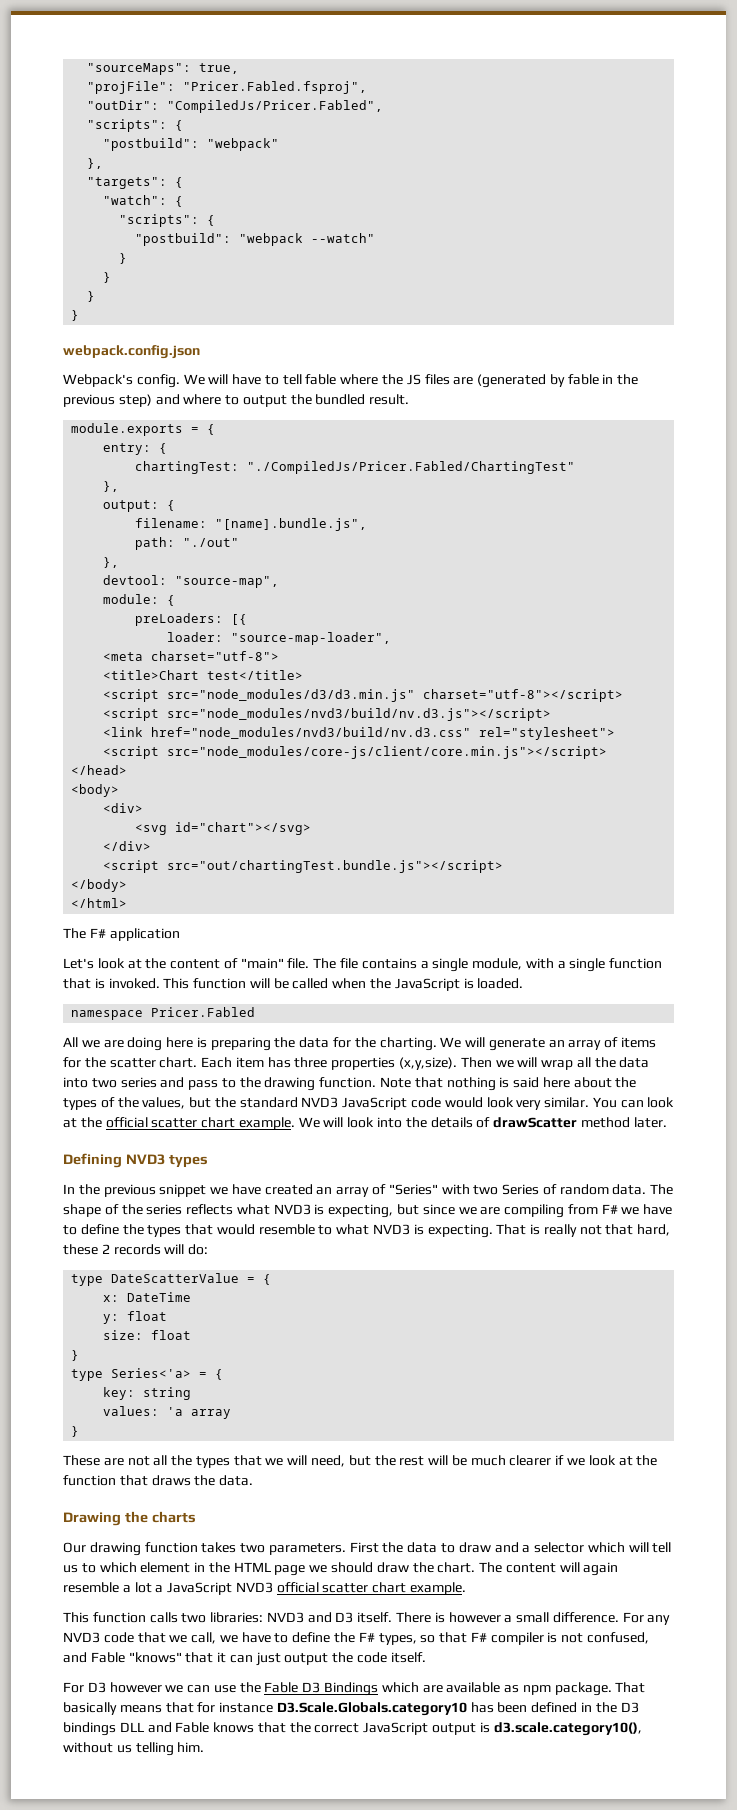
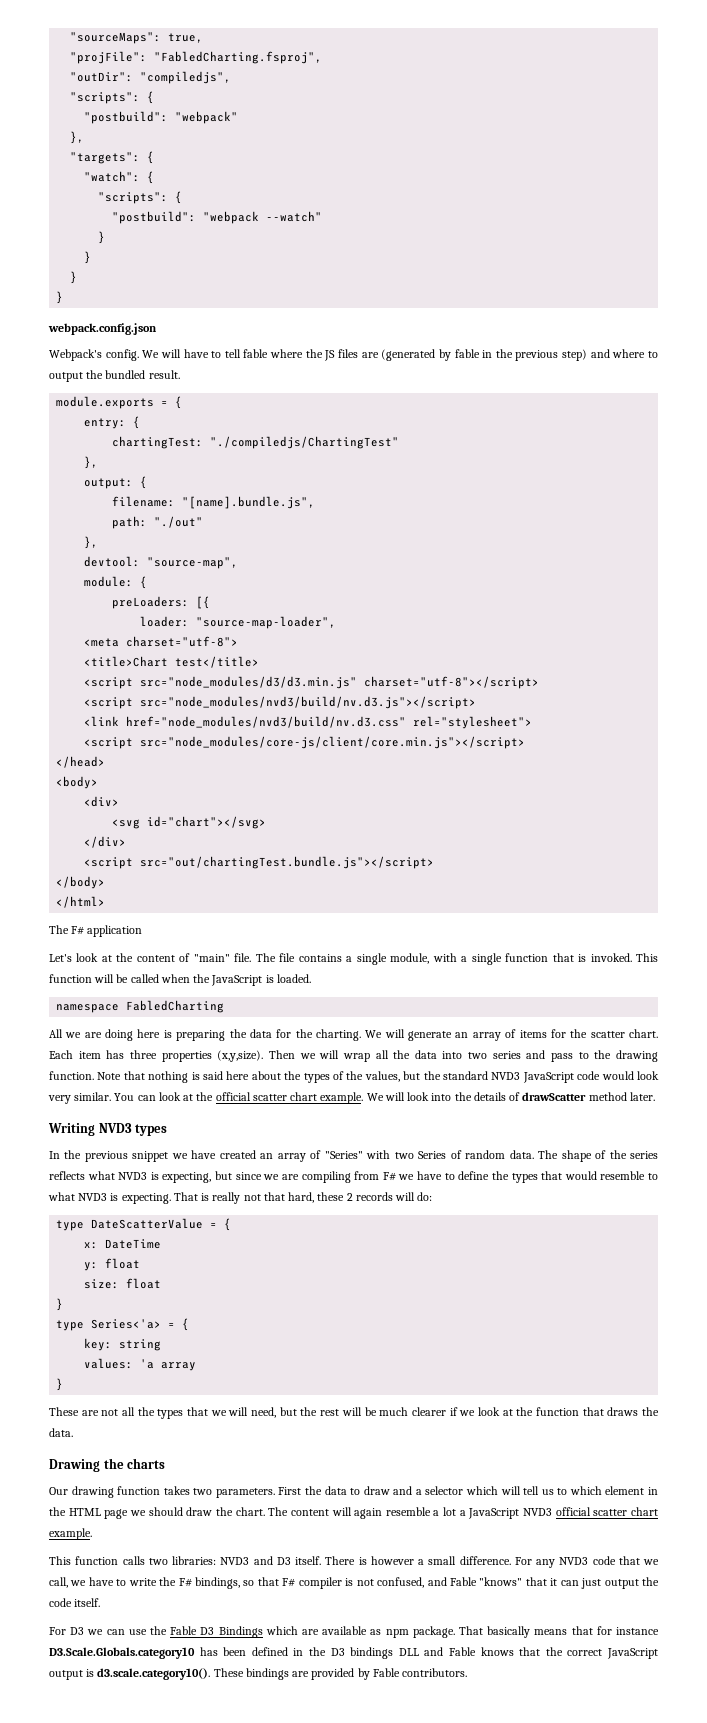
[183,81,368,94] "Pricer.Fabled.fsproj", -> [154,51,323,64] "FabledCharting.fsproj",
[167,100,384,113] "CompiledJs/Pricer.Fabled", -> [140,71,232,84] "compiledjs",
[247,461,576,474] "./CompiledJs/Pricer.Fabled/ChartingTest" -> [210,436,400,449] "./compiledjs/ChartingTest"
[151,1007,256,1017] Pricer.Fabled -> [126,1000,225,1013] FabledCharting
[63,1153,122,1168] Defining -> [48,1123,95,1136] Writing
[292,1632,331,1643] define -> [128,1578,157,1586] write
[378,1633,417,1645] types, -> [195,1577,241,1589] bindings,
[109,1682,162,1693] however -> (85, 1631) none
[493,1722,642,1736] [63,1742,205,1756] d3.scale.category10(), without us telling him. -> [97,1668,468,1680] d3.scale.category10(). These bindings are provided by Fable contributors.

